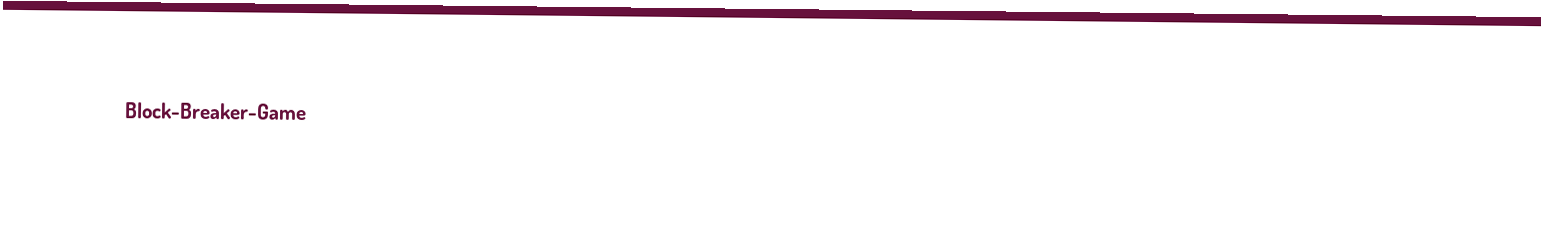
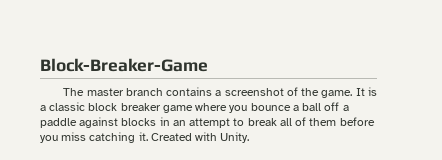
(307, 111) none -> [63,87,377,98] [40,102,349,113] [40,117,375,128] [40,132,250,143] // The master branch contains a screenshot of the game. It is a classic block breaker game where you bounce a ball off a paddle against blocks in an attempt to break all of them before you miss catching it. Created with Unity.

